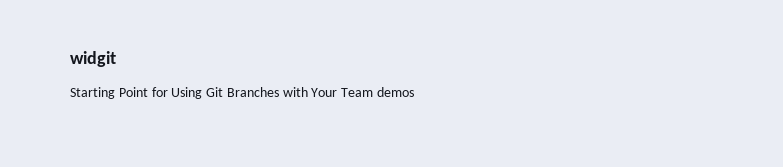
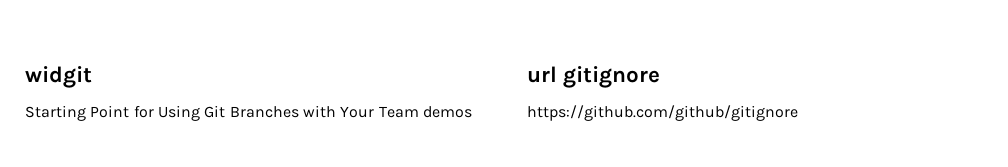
(415, 92) none -> [527,66,661,88] [527,105,798,121] // url gitignore // https://github.com/github/gitignore

